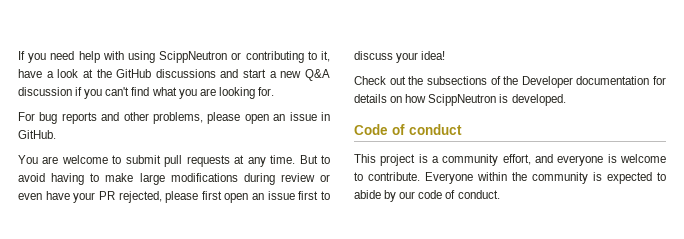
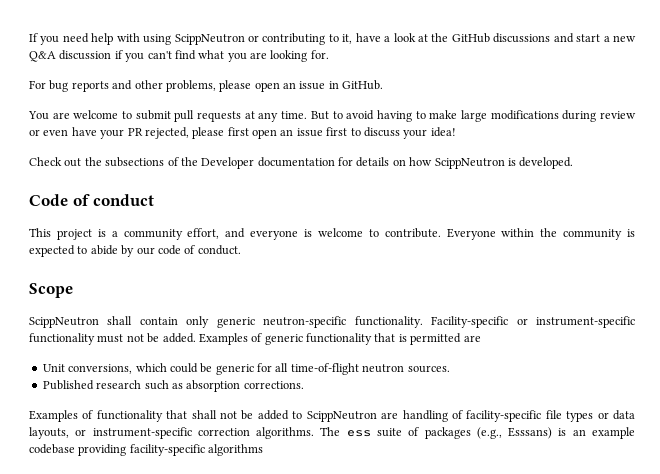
(500, 194) none -> [29,283,73,298] [29,316,636,328] [29,333,481,345] [42,363,450,375] [42,380,304,392] [29,410,635,422] [29,427,636,439] [29,444,264,456] // Scope // ScippNeutron shall contain only generic neutron-specific functionality. Facility-specific or instrument-specific functionality must not be added. Examples of generic functionality that is permitted are // Unit conversions, which could be generic for all time-of-flight neutron sources. // Published research such as absorption corrections. // Examples of functionality that shall not be added to ScippNeutron are handling of facility-specific file types or data layouts, or instrument-specific correction algorithms. The ess suite of packages (e.g., Esssans) is an example codebase providing facility-specific algorithms

